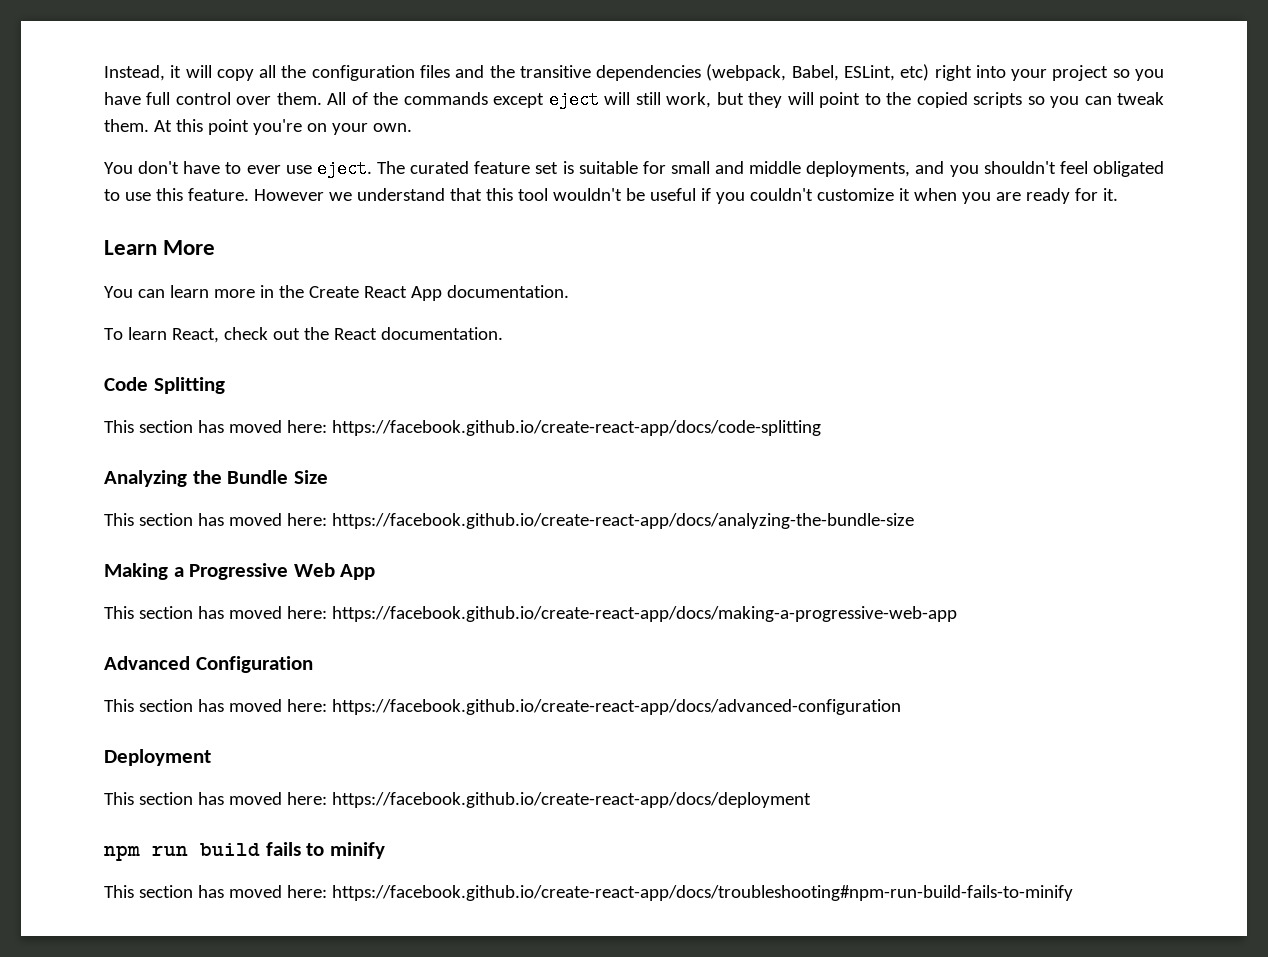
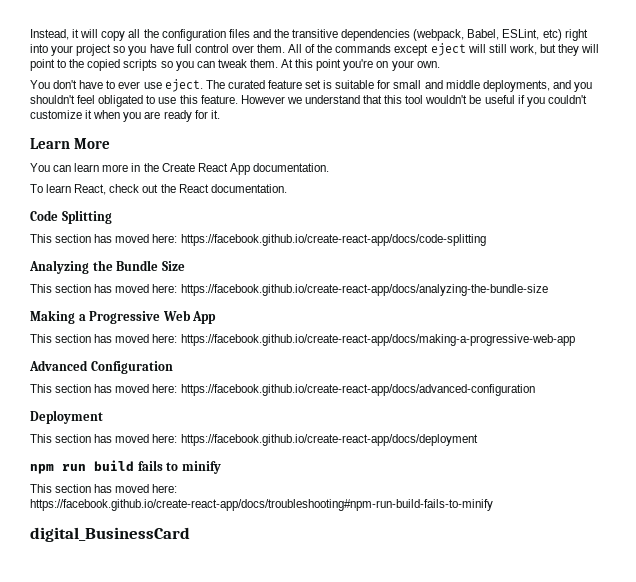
(1073, 893) none -> [30,527,190,542] // digital_BusinessCard

